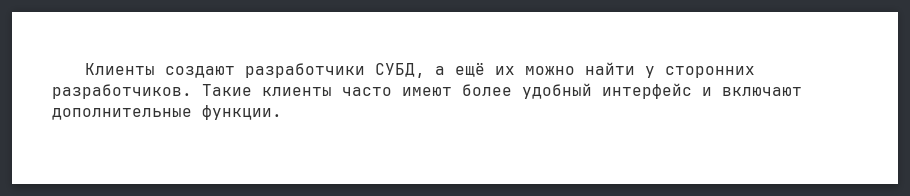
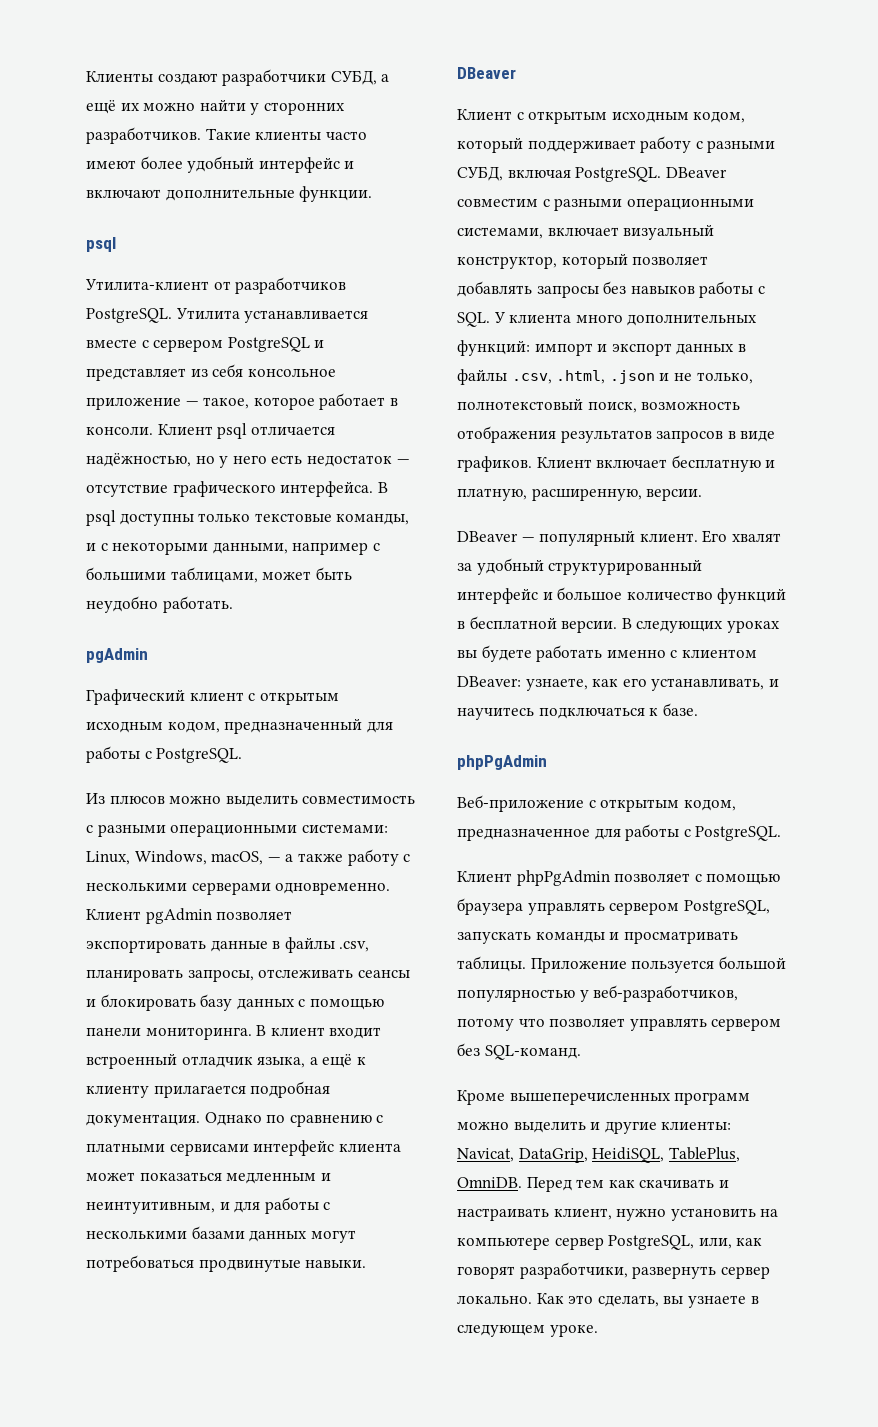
(282, 112) none -> [86,237,116,252] [85,277,347,294] [86,308,369,323] [86,337,325,352] [86,364,336,381] [86,393,398,410] [86,423,335,439] [86,453,410,468] [86,481,388,497] [86,510,410,526] [86,542,380,555] [86,567,352,583] [86,596,233,613] [86,648,148,663] [86,689,339,705] [86,718,393,734] [86,746,243,763] [86,793,416,807] [86,824,388,837] [86,849,411,866] [86,882,391,895] [86,908,293,924] [86,937,370,953] [86,969,410,982] [86,994,384,1011] [86,1025,382,1040] [86,1053,366,1069] [86,1081,331,1098] [86,1112,384,1127] [86,1140,401,1156] [86,1172,331,1184] [86,1197,331,1214] [86,1226,356,1243] [86,1255,367,1272] [457,67,516,79] [457,109,746,124] [457,136,776,153] [457,166,727,182] [457,198,754,211] [457,224,715,240] [457,253,709,269] [457,281,765,298] [457,312,758,327] [457,340,746,356] [457,369,753,385] [457,398,741,413] [457,426,776,443] [457,455,776,472] [457,488,703,501] [457,530,781,546] [457,558,703,575] [457,587,787,604] [457,616,780,633] [457,645,757,662] [457,676,779,691] [457,703,698,720] [457,755,547,770] [457,795,736,812] [457,824,782,841] [457,870,781,886] [457,898,770,915] [457,931,738,944] [457,956,786,973] [457,985,739,1002] [457,1018,782,1031] [457,1043,581,1060] [457,1090,751,1105] [457,1121,732,1134] [457,1147,740,1163] [457,1177,729,1192] [457,1208,779,1221] [457,1235,763,1250] [457,1262,770,1279] [457,1293,759,1308] [457,1324,598,1337] // psql // Утилита-клиент от разработчиков PostgreSQL. Утилита устанавливается вместе с сервером PostgreSQL и представляет из себя консольное приложение — такое, которое работает в консоли. Клиент psql отличается надёжностью, но у него есть недостаток — отсутствие графического интерфейса. В psql доступны только текстовые команды, и с некоторыми данными, например с большими таблицами, может быть неудобно работать. // pgAdmin // Графический клиент с открытым исходным кодом, предназначенный для работы с PostgreSQL. // Из плюсов можно выделить совместимость с разными операционными системами: Linux, Windows, macOS, — а также работу с несколькими серверами одновременно. Клиент pgAdmin позволяет экспортировать данные в файлы .csv, планировать запросы, отслеживать сеансы и блокировать базу данных с помощью панели мониторинга. В клиент входит встроенный отладчик языка, а ещё к клиенту прилагается подробная документация. Однако по сравнению с платными сервисами интерфейс клиента может показаться медленным и неинтуитивным, и для работы с несколькими базами данных могут потребоваться продвинутые навыки. // DBeaver // Клиент с открытым исходным кодом, который поддерживает работу с разными СУБД, включая PostgreSQL. DBeaver совместим с разными операционными системами, включает визуальный конструктор, который позволяет добавлять запросы без навыков работы с SQL. У клиента много дополнительных функций: импорт и экспорт данных в файлы .csv, .html, .json и не только, полнотекстовый поиск, возможность отображения результатов запросов в виде графиков. Клиент включает бесплатную и платную, расширенную, версии. // DBeaver — популярный клиент. Его хвалят за удобный структурированный интерфейс и большое количество функций в бесплатной версии. В следующих уроках вы будете работать именно с клиентом DBeaver: узнаете, как его устанавливать, и научитесь подключаться к базе. // phpPgAdmin // Веб-приложение с открытым кодом, предназначенное для работы с PostgreSQL. // Клиент phpPgAdmin позволяет с помощью браузера управлять сервером PostgreSQL, запускать команды и просматривать таблицы. Приложение пользуется большой популярностью у веб-разработчиков, потому что позволяет управлять сервером без SQL-команд. // Кроме вышеперечисленных программ можно выделить и другие клиенты: Navicat, DataGrip, HeidiSQL, TablePlus, OmniDB. Перед тем как скачивать и настраивать клиент, нужно установить на компьютере сервер PostgreSQL, или, как говорят разработчики, развернуть сервер локально. Как это сделать, вы узнаете в следующем уроке.

